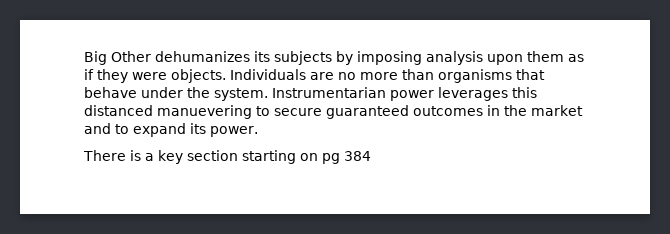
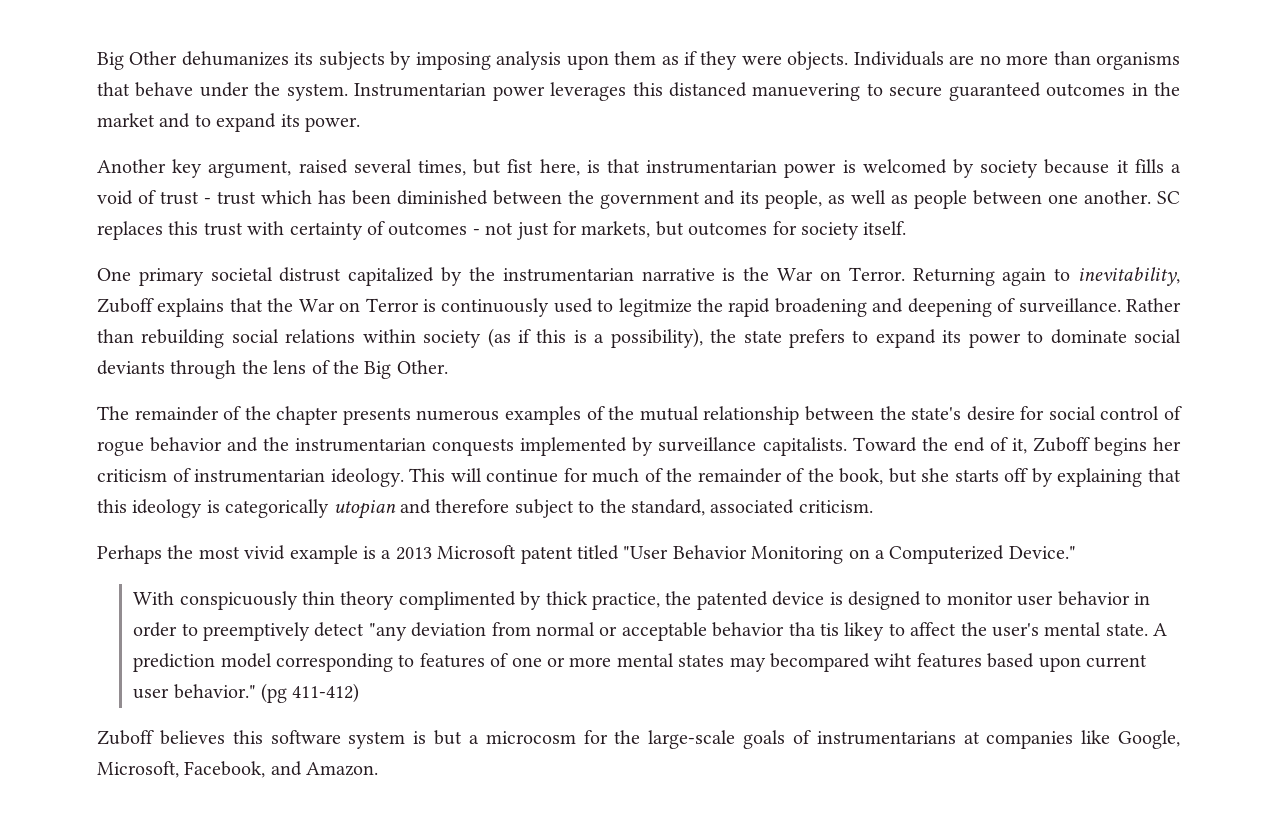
[83,150,371,164] There is a key section starting on pg 384 -> [97,159,1182,178] [97,190,1181,209] [97,221,907,240] [97,267,1181,286] [97,298,1182,317] [97,328,1182,348] [97,360,448,379] [97,406,1182,425] [97,437,1181,456] [97,468,1181,487] [97,499,873,519] [97,545,1076,564] [133,591,1151,610] [133,622,1168,641] [133,653,1148,672] [133,683,360,703] [97,730,1181,749] [97,761,379,778] Another key argument, raised several times, but fist here, is that instrumentarian power is welcomed by society because it fills a void of trust - trust which has been diminished between the government and its people, as well as people between one another. SC replaces this trust with certainty of outcomes - not just for markets, but outcomes for society itself. // One primary societal distrust capitalized by the instrumentarian narrative is the War on Terror. Returning again to inevitability, Zuboff explains that the War on Terror is continuously used to legitmize the rapid broadening and deepening of surveillance. Rather than rebuilding social relations within society (as if this is a possibility), the state prefers to expand its power to dominate social deviants through the lens of the Big Other. // The remainder of the chapter presents numerous examples of the mutual relationship between the state's desire for social control of rogue behavior and the instrumentarian conquests implemented by surveillance capitalists. Toward the end of it, Zuboff begins her criticism of instrumentarian ideology. This will continue for much of the remainder of the book, but she starts off by explaining that this ideology is categorically utopian and therefore subject to the standard, associated criticism. // Perhaps the most vivid example is a 2013 Microsoft patent titled "User Behavior Monitoring on a Computerized Device." // With conspicuously thin theory complimented by thick practice, the patented device is designed to monitor user behavior in order to preemptively detect "any deviation from normal or acceptable behavior tha tis likey to affect the user's mental state. A prediction model corresponding to features of one or more mental states may becompared wiht features based upon current user behavior." (pg 411-412) // Zuboff believes this software system is but a microcosm for the large-scale goals of instrumentarians at companies like Google, Microsoft, Facebook, and Amazon.

